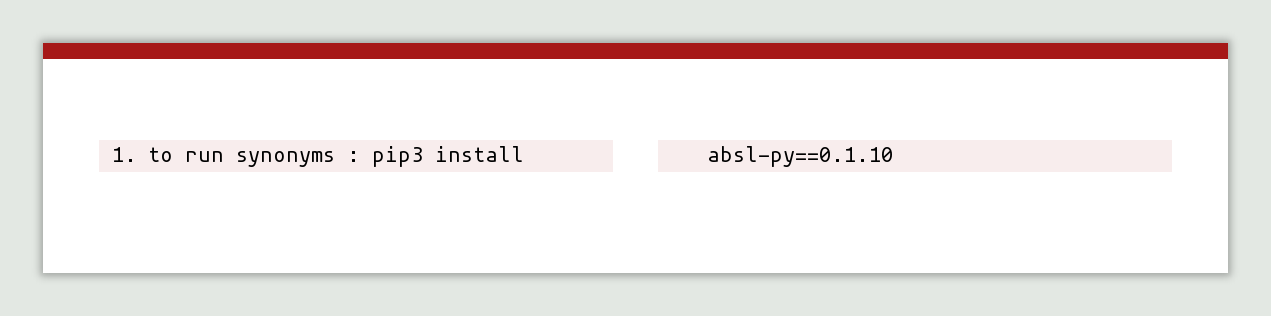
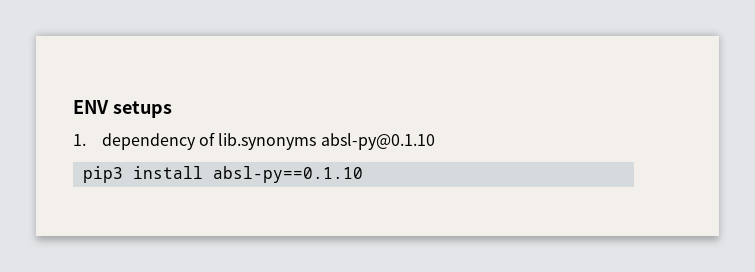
[111,147,360,167] 1. to run synonyms : -> [73,100,172,118] [73,132,435,150] ENV setups // 1. dependency of lib.synonyms absl-py@0.1.10 //

